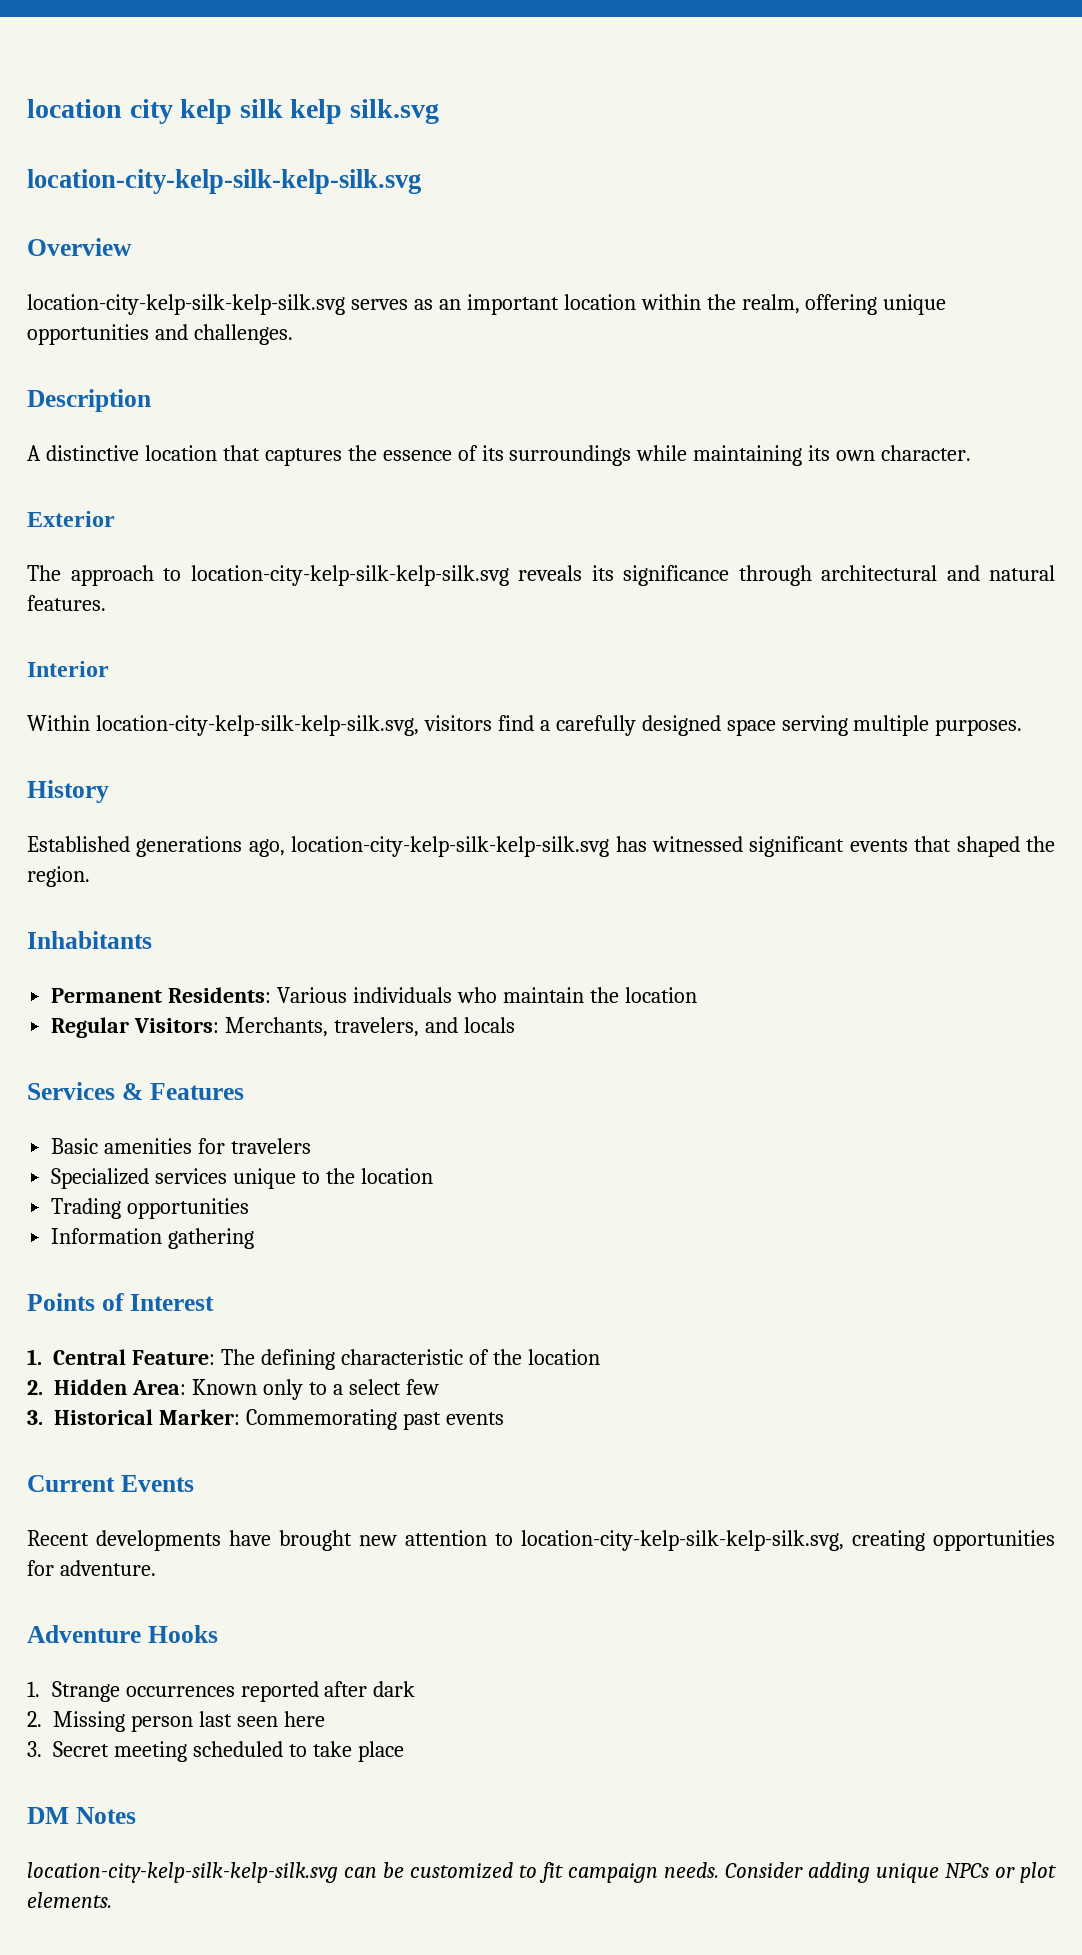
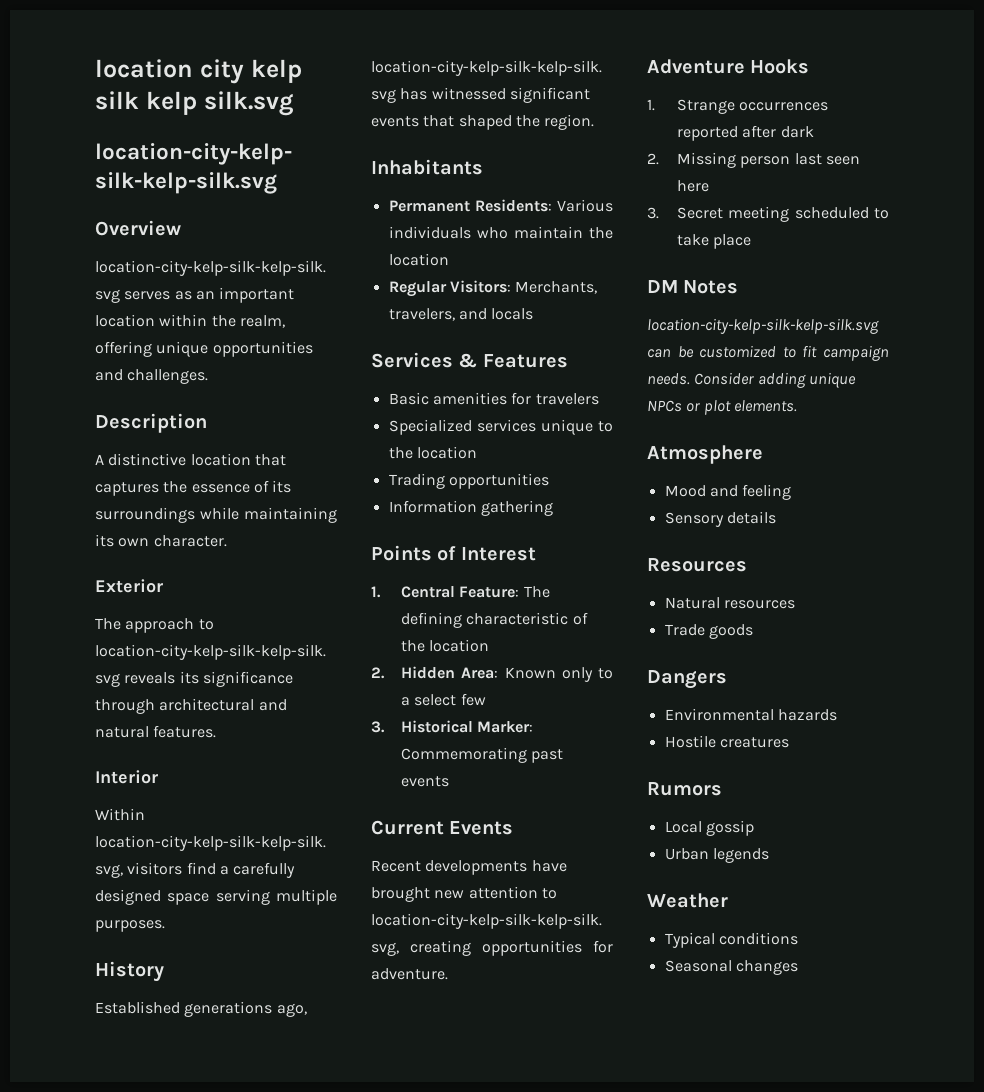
(112, 1900) none -> [647,445,763,464] [664,484,792,500] [664,511,776,527] [647,558,747,572] [664,597,795,609] [664,624,753,639] [647,670,727,689] [664,708,837,721] [664,735,789,748] [647,782,722,796] [664,820,754,836] [664,848,769,863] [647,893,728,908] [664,932,798,948] [664,960,798,975] // Atmosphere // Mood and feeling // Sensory details // Resources // Natural resources // Trade goods // Dangers // Environmental hazards // Hostile creatures // Rumors // Local gossip // Urban legends // Weather // Typical conditions // Seasonal changes

